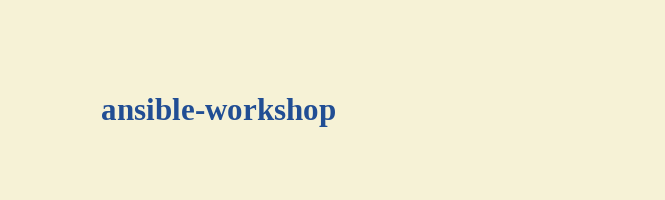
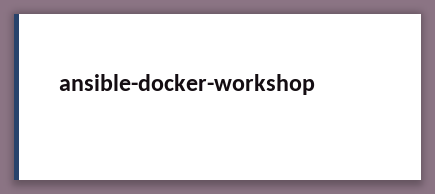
[101,98,336,127] ansible-workshop -> [59,74,315,95] ansible-docker-workshop

